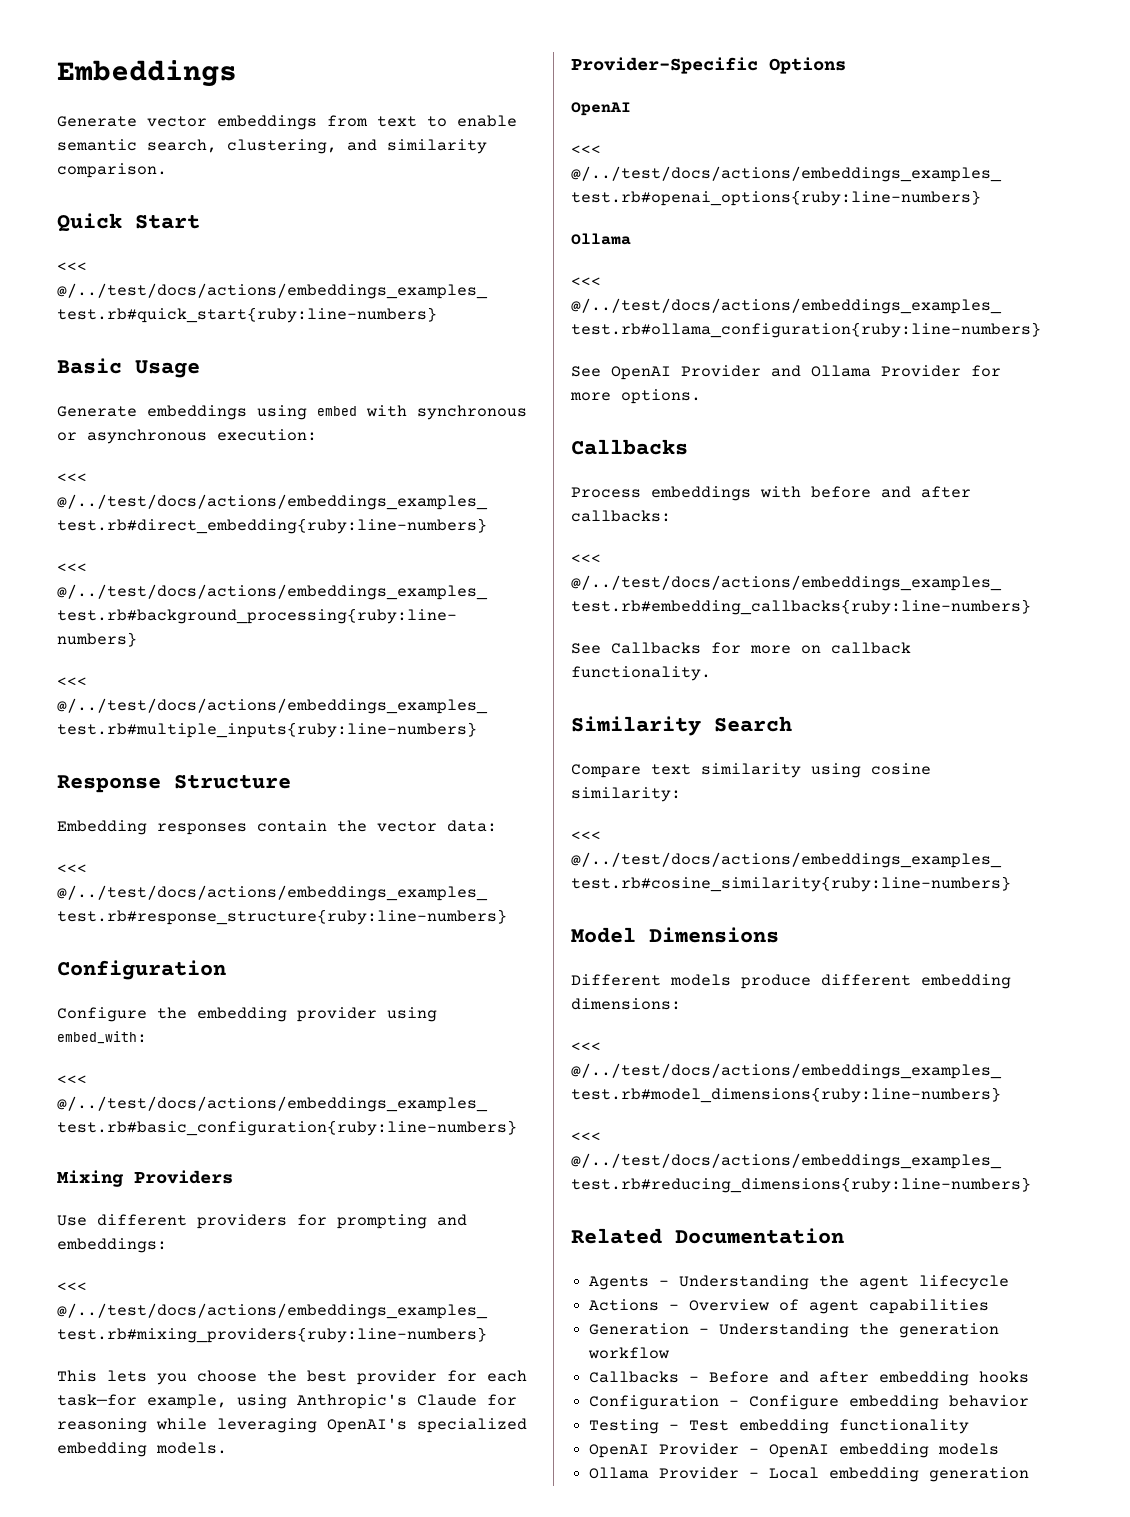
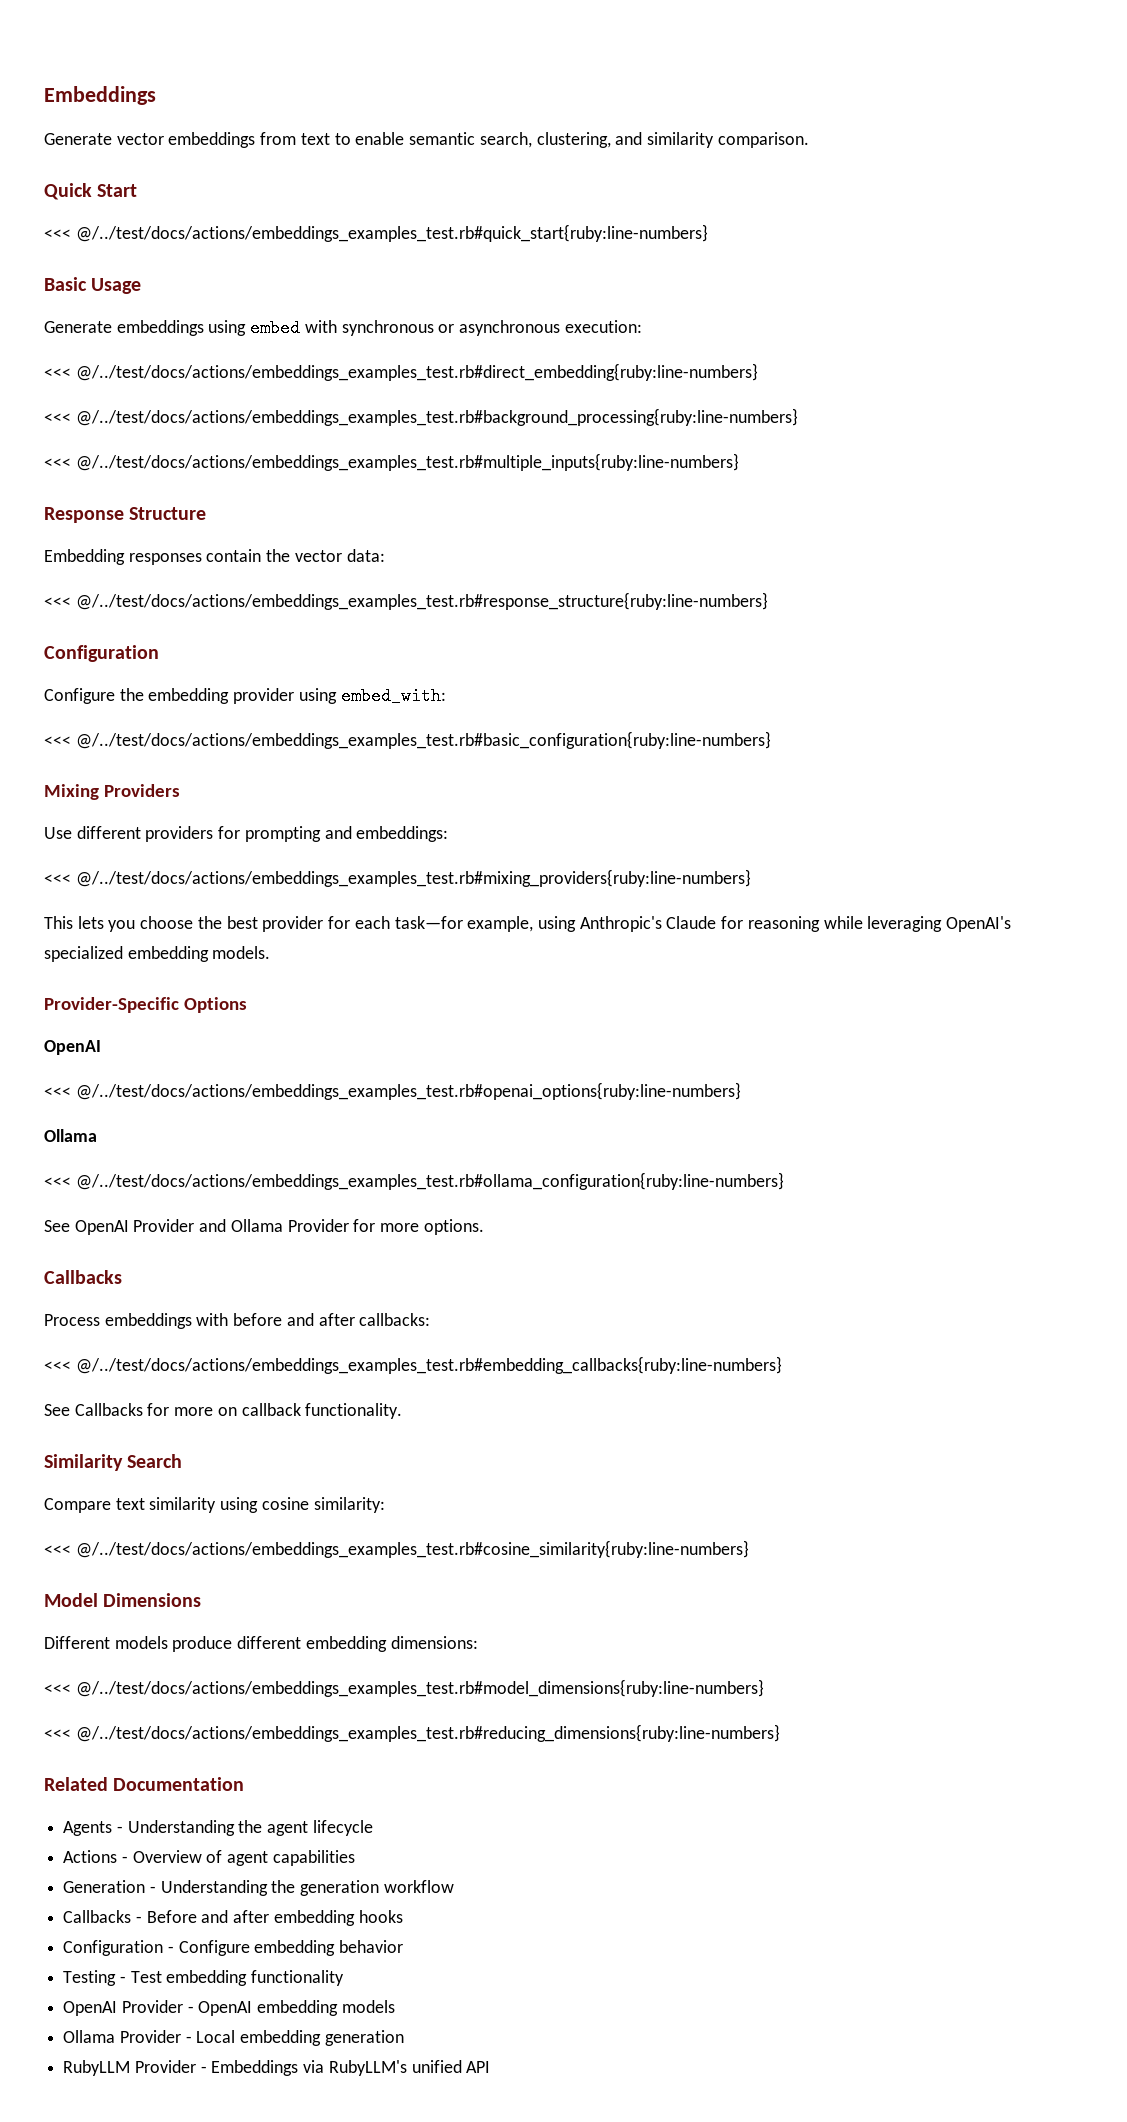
(1030, 1474) none -> [63,2060,491,2076] // RubyLLM Provider - Embeddings via RubyLLM's unified API

